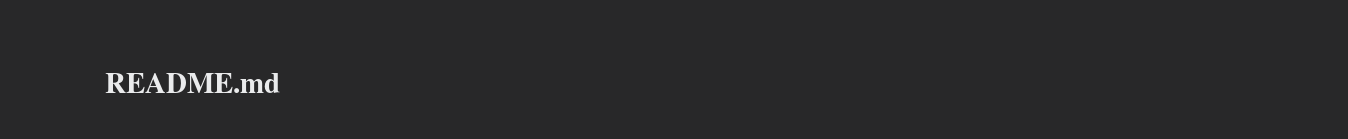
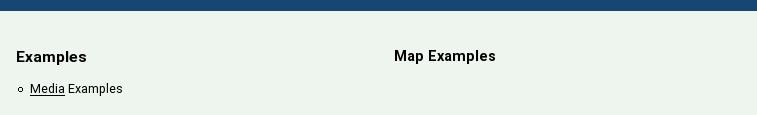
[105,73,280,93] README.md -> [16,51,87,65] [29,83,124,96] [394,50,496,64] Examples // Media Examples // Map Examples

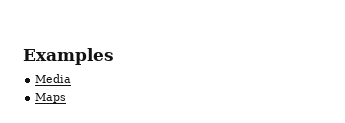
[68,83,124,96] [394,50,496,64] Examples // Map Examples -> [35,93,67,103] // Maps

